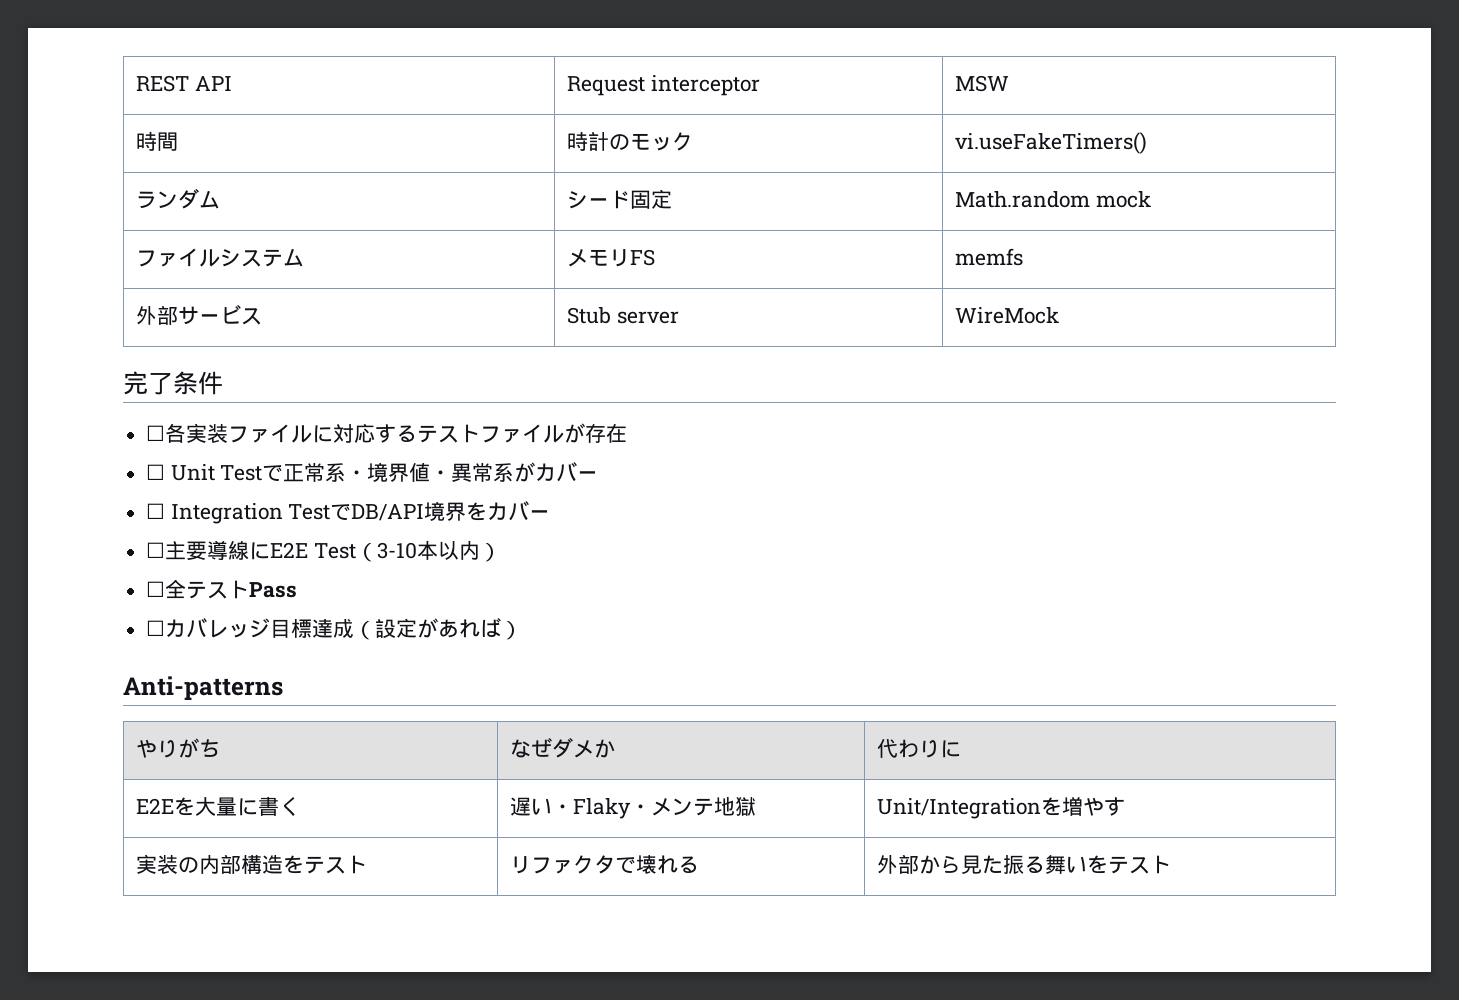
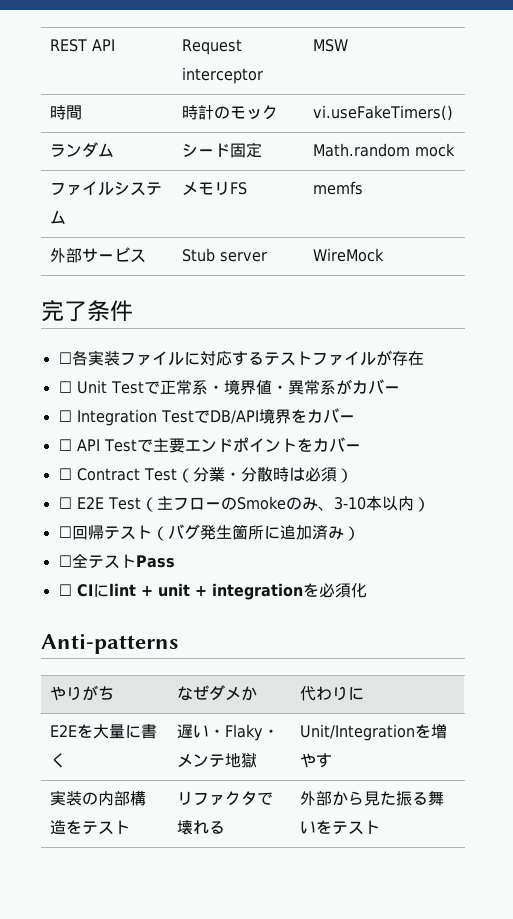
[165,540,480,562] 主要導線にE2E Test（3-10本以内 -> [76,437,361,453] [58,467,353,483] [58,496,430,512] [58,524,344,541] API Testで主要エンドポイントをカバー // ☐ Contract Test（分業・分散時は必須） // ☐ E2E Test（主フローのSmokeのみ、3-10本以内） // ☐回帰テスト（バグ発生箇所に追加済み
[165,618,523,640] カバレッジ目標達成（設定があれば） -> [76,583,367,600] CIにlint + unit + integrationを必須化

